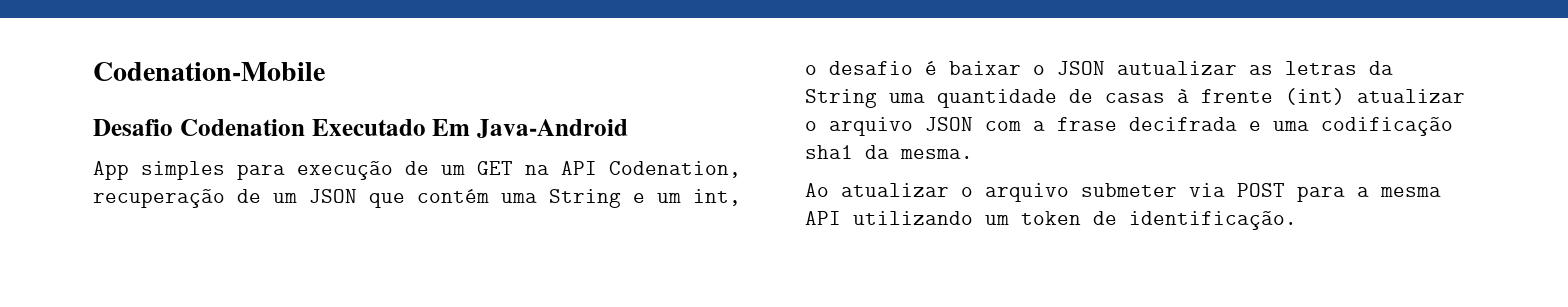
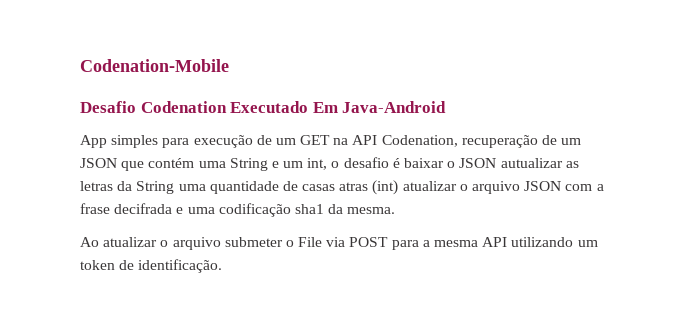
[1177,89,1273,103] à frente -> [339,182,369,191] atras
(1177, 190) none -> [285,237,323,247] o File

